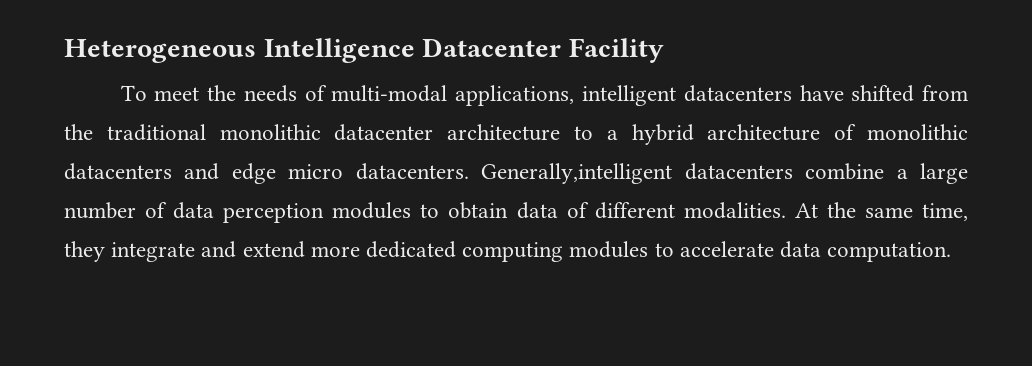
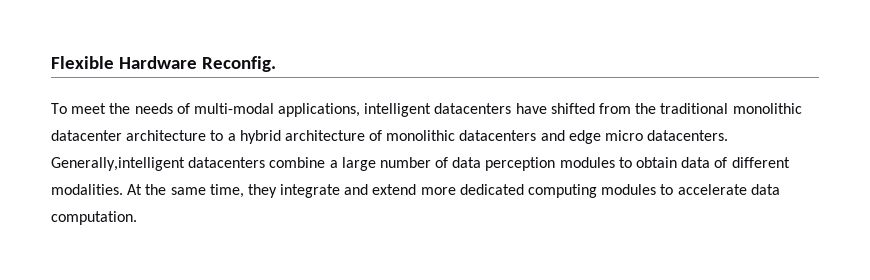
[64,38,664,63] Heterogeneous Intelligence Datacenter Facility -> [51,56,277,72] Flexible Hardware Reconfig.

